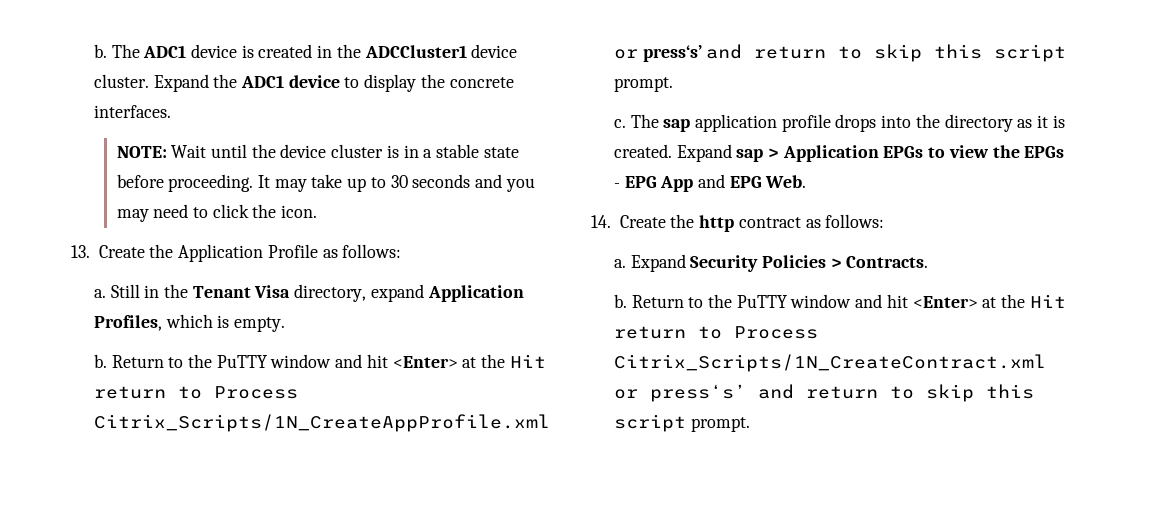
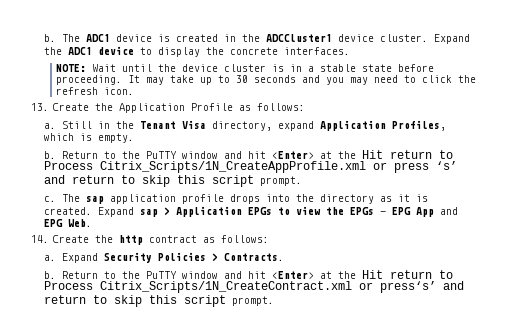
(277, 211) none -> [56,87,99,95] refresh
[642,45,702,62] press‘s’ -> [393,161,457,173] press ‘s’

